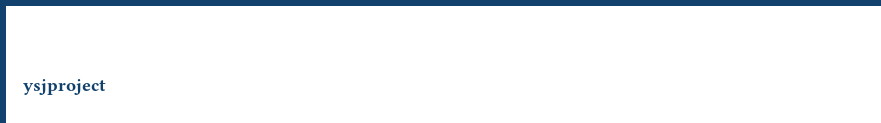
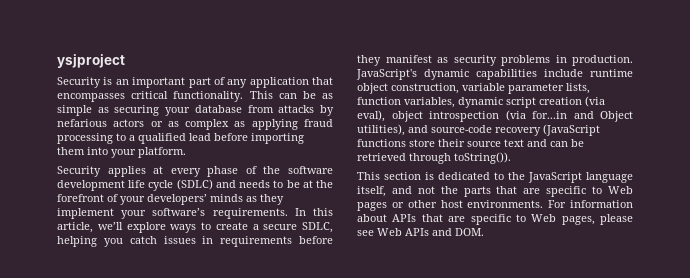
(106, 87) none -> [57,77,333,88] [57,91,333,102] [57,105,335,116] [57,119,333,130] [57,133,304,144] [57,147,186,158] [57,166,334,177] [57,179,334,191] [57,194,284,205] [57,208,333,219] [57,222,333,233] [57,236,333,247] [357,55,633,66] [356,69,633,80] [357,83,590,94] [357,96,605,108] [357,110,633,122] [357,124,600,136] [357,139,584,147] [357,152,511,164] [357,172,633,183] [357,186,633,197] [357,200,633,211] [357,214,633,225] [357,228,484,236] // Security is an important part of any application that encompasses critical functionality. This can be as simple as securing your database from attacks by nefarious actors or as complex as applying fraud processing to a qualified lead before importing them into your platform. // Security applies at every phase of the software development life cycle (SDLC) and needs to be at the forefront of your developers’ minds as they implement your software’s requirements. In this article, we’ll explore ways to create a secure SDLC, helping you catch issues in requirements before they manifest as security problems in production. JavaScript's dynamic capabilities include runtime object construction, variable parameter lists, function variables, dynamic script creation (via eval), object introspection (via for...in and Object utilities), and source-code recovery (JavaScript functions store their source text and can be retrieved through toString()). // This section is dedicated to the JavaScript language itself, and not the parts that are specific to Web pages or other host environments. For information about APIs that are specific to Web pages, please see Web APIs and DOM.

